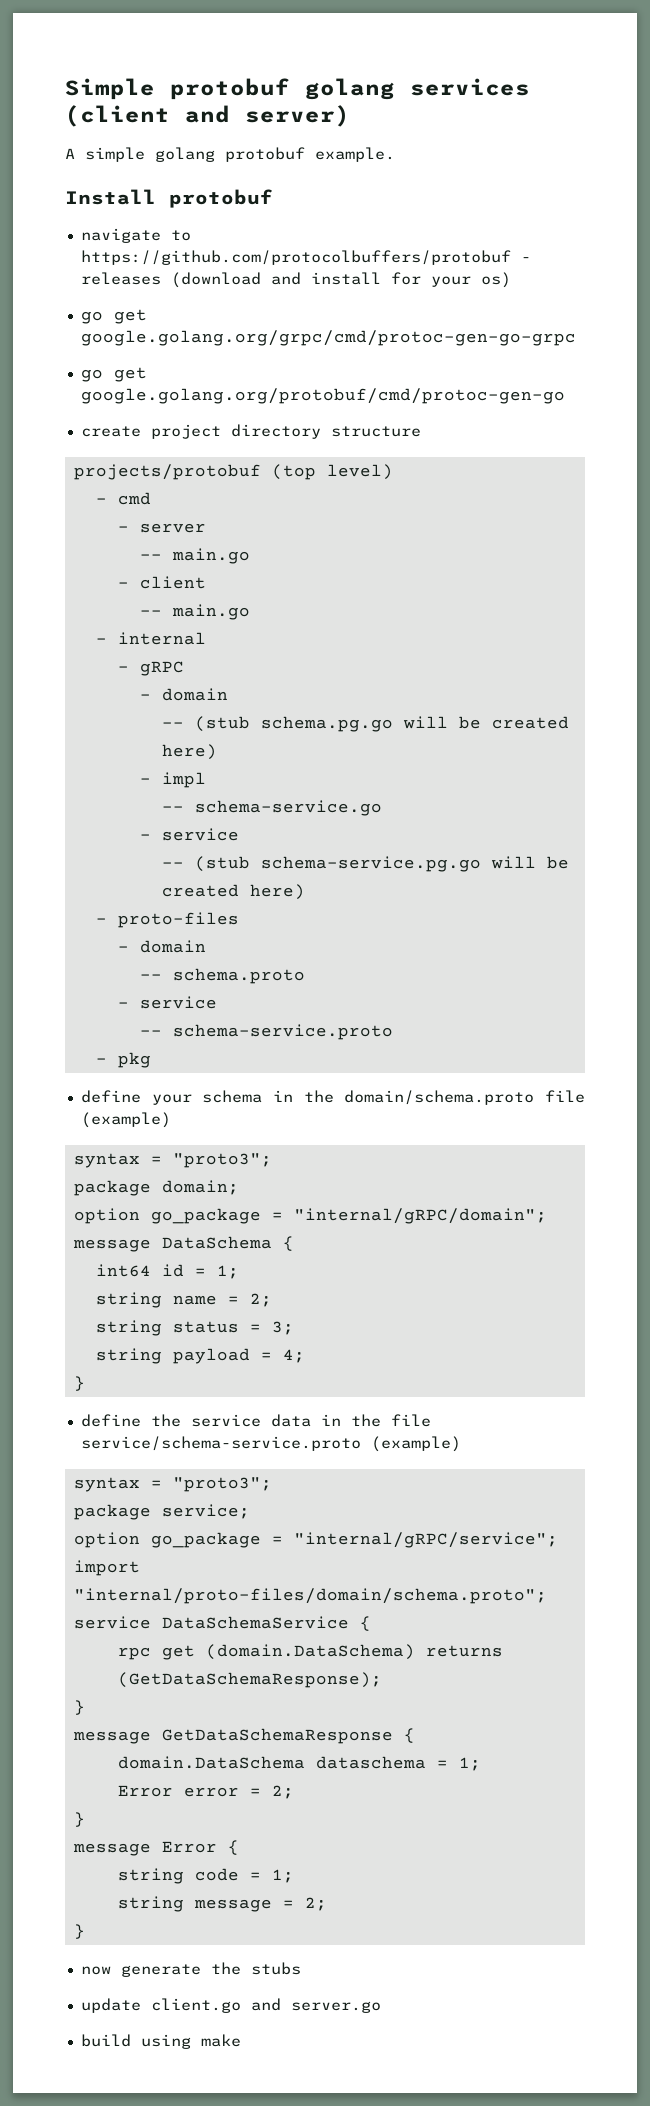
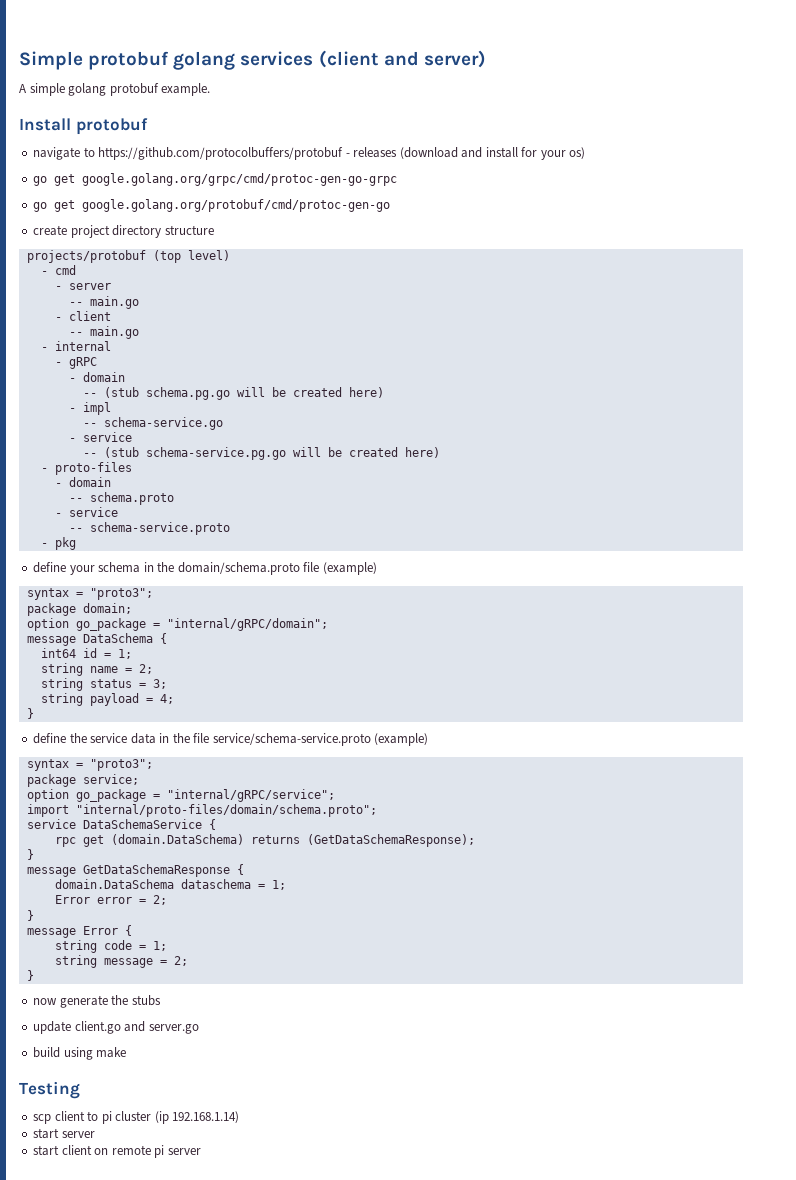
(241, 2040) none -> [19,1081,80,1099] [33,1111,240,1124] [33,1128,95,1139] [33,1145,201,1158] // Testing // scp client to pi cluster (ip 192.168.1.14) // start server // start client on remote pi server

